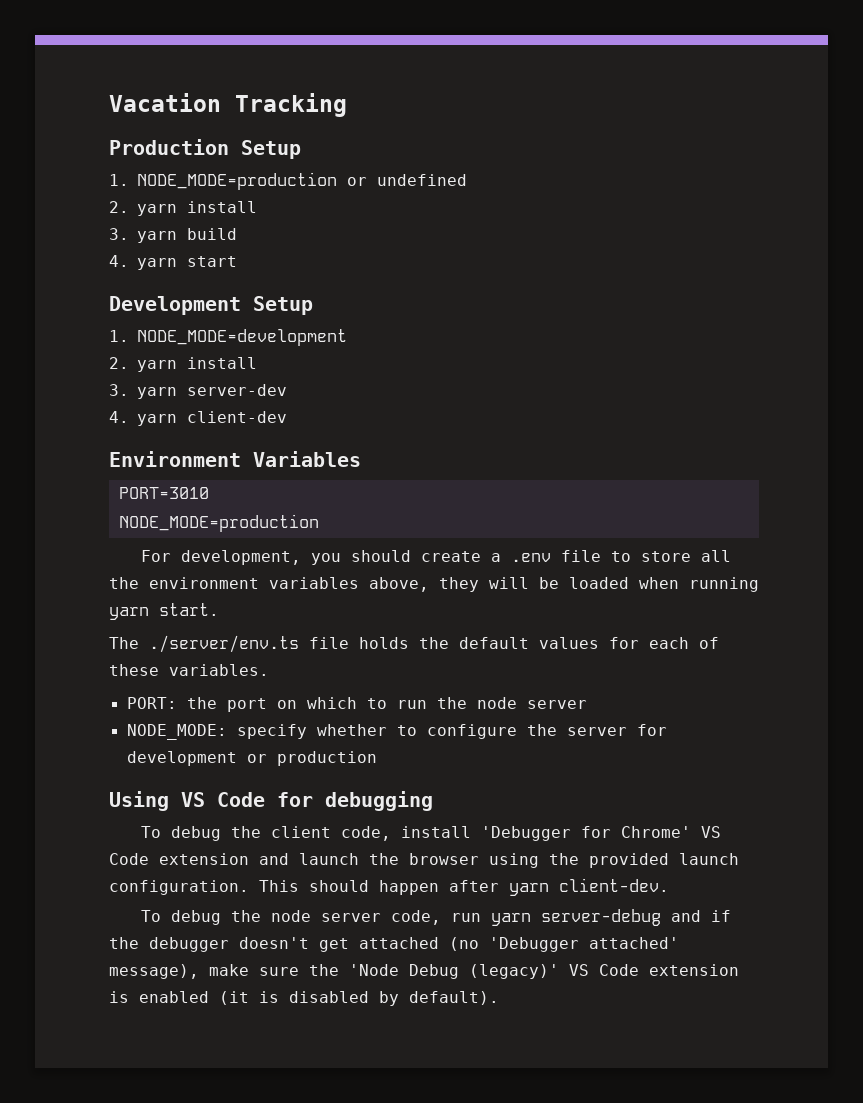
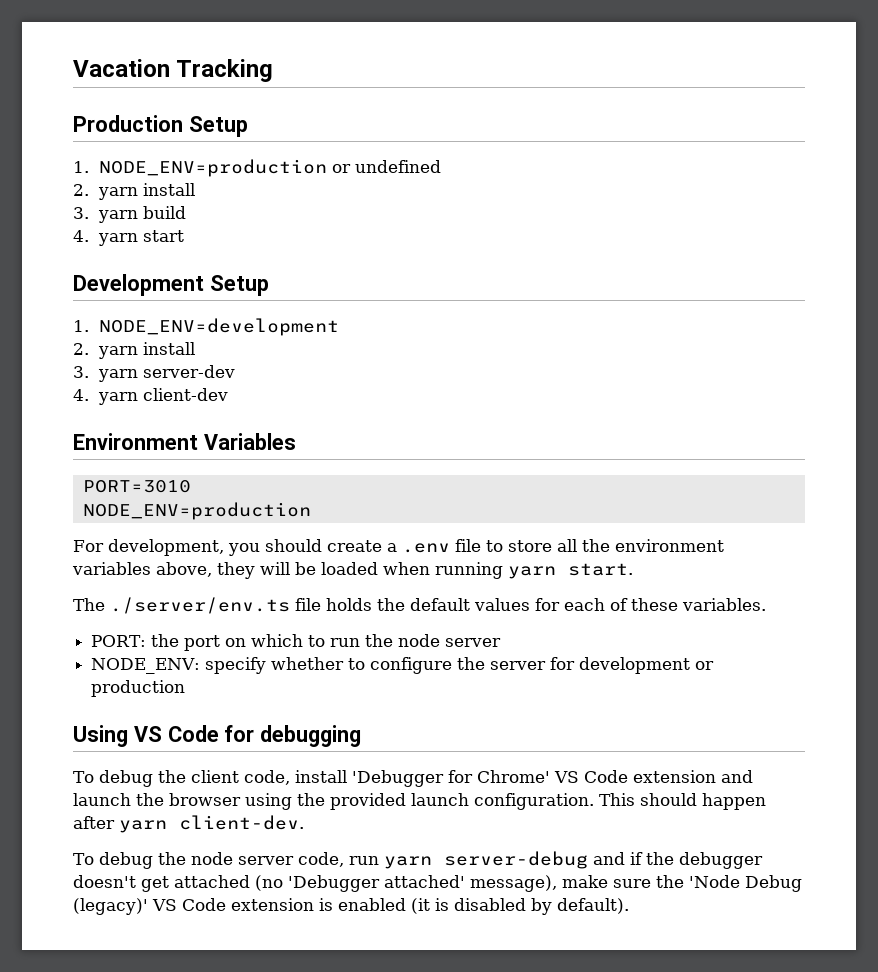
[137,172,337,190] NODE_MODE=production -> [99,159,328,177] NODE_ENV=production
[137,329,347,346] NODE_MODE=development -> [99,318,340,336] NODE_ENV=development
[118,514,319,532] NODE_MODE=production -> [82,502,311,520] NODE_ENV=production
[126,724,227,740] NODE_MODE: -> [91,658,201,674] NODE_ENV:

